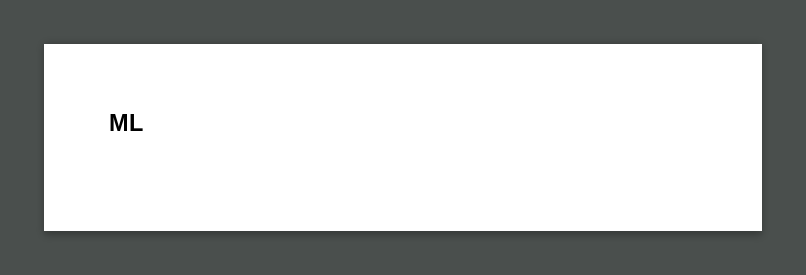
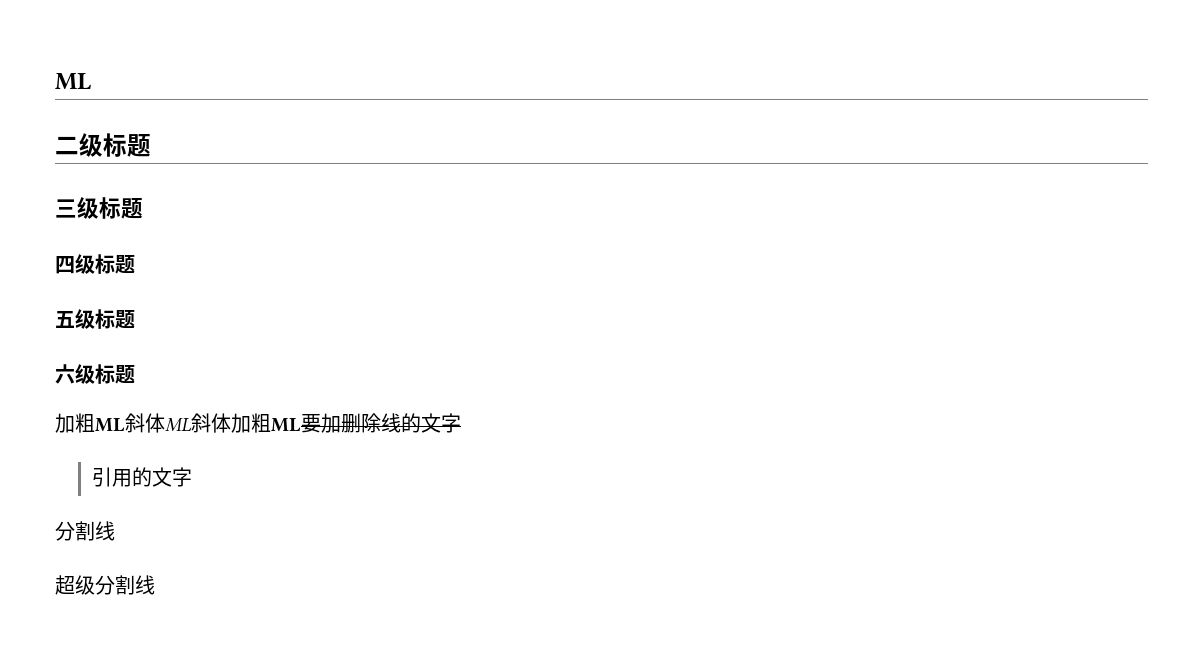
[109,114,143,131] ML -> [55,73,91,90] [55,133,151,157] [55,197,143,219] [55,254,135,274] [55,309,135,329] [55,364,135,384] [55,413,461,433] [91,467,192,487] [55,521,115,541] [55,575,155,595] ML // 二级标题 // 三级标题 // 四级标题 // 五级标题 // 六级标题 // 加粗ML斜体ML斜体加粗ML要加删除线的文字 // 引用的文字 // 分割线 // 超级分割线

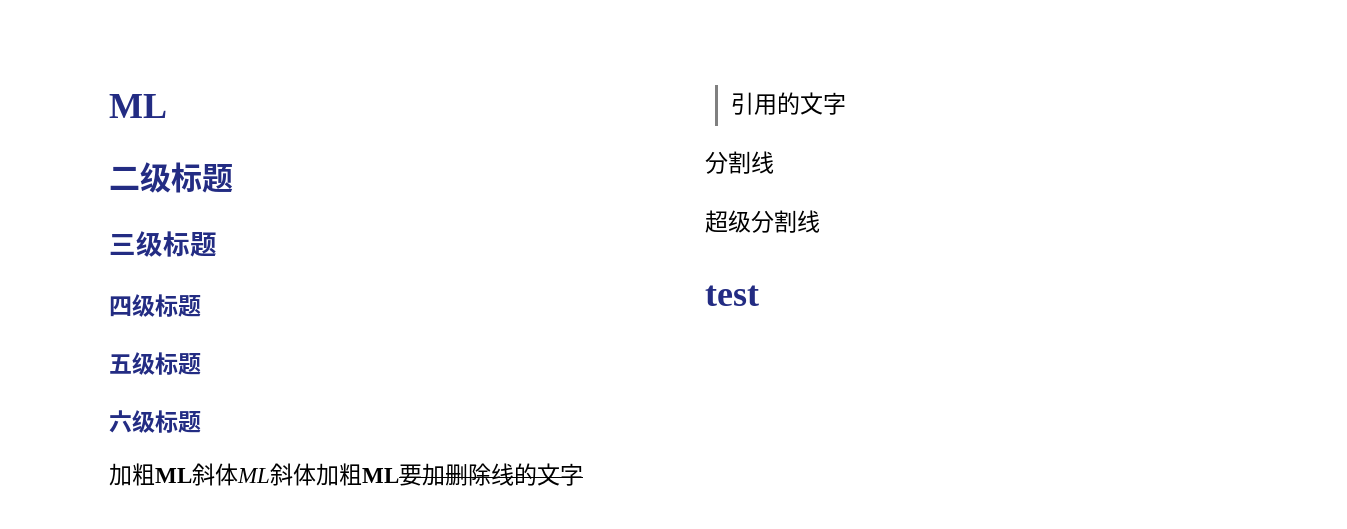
(155, 585) none -> [705,285,759,306] // test

